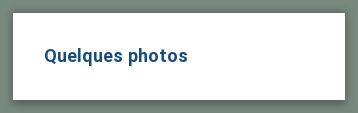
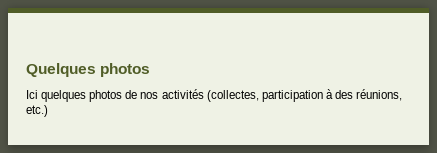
(188, 57) none -> [26,89,403,102] [26,105,48,117] // Ici quelques photos de nos activités (collectes, participation à des réunions, etc.)

